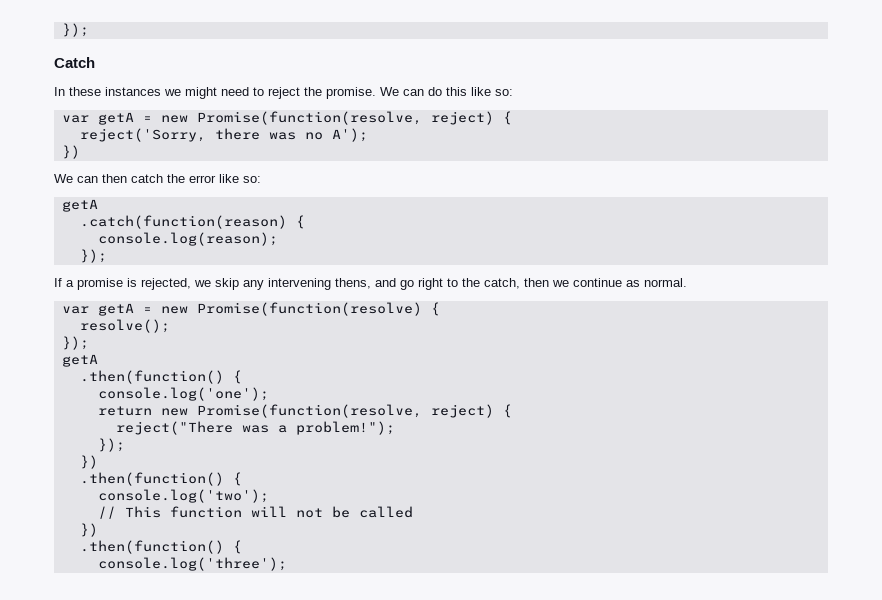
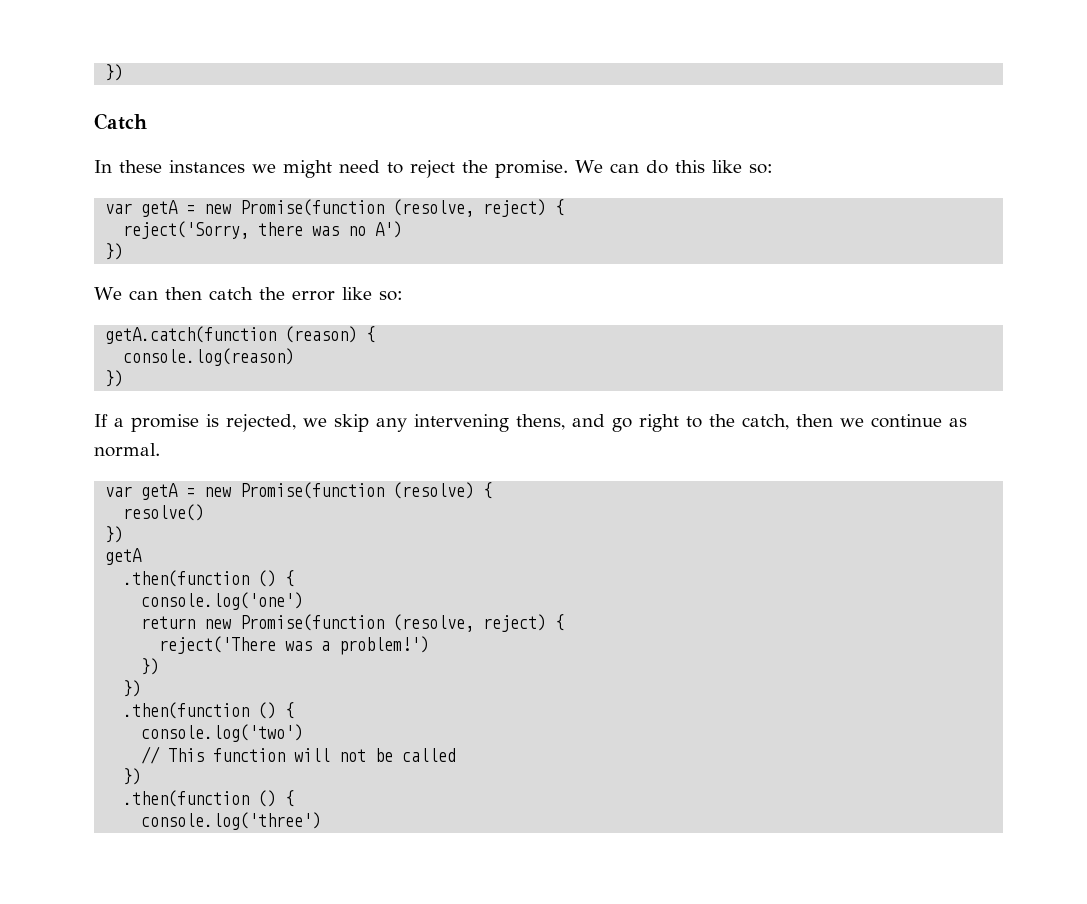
[61,23,89,37] }); -> [105,64,124,81] })
[196,111,422,125] Promise(function(resolve, -> [240,199,475,217] Promise(function (resolve,
[331,128,368,142] A'); -> [375,221,403,238] A')
[61,199,98,212] [79,215,305,229] [97,232,278,246] [79,249,107,263] getA // .catch(function(reason) { // console.log(reason); // }); -> [105,326,376,344] [123,348,295,366] [105,370,124,387] getA.catch(function (reason) { // console.log(reason) // })
[196,302,440,316] [79,319,170,333] [61,336,89,350] [61,354,98,367] [79,370,242,384] [97,387,269,401] Promise(function(resolve) { // resolve(); // }); // getA // .then(function() { // console.log('one'); -> [240,482,493,499] [123,504,205,521] [105,526,124,543] [105,548,143,565] [123,570,295,587] [141,592,304,610] Promise(function (resolve) { // resolve() // }) // getA // .then(function () { // console.log('one')
[196,404,512,418] [115,421,233,435] Promise(function(resolve, reject) { // reject("There -> [240,614,565,632] [159,636,277,654] Promise(function (resolve, reject) { // reject('There
[295,421,395,435] [97,438,125,452] [79,455,98,469] [79,472,242,486] [97,489,269,503] problem!"); // }); // }) // .then(function() { // console.log('two'); -> [339,636,430,655] [141,658,160,675] [123,680,142,697] [123,702,295,719] [141,724,304,742] problem!') // }) // }) // .then(function () { // console.log('two')
[79,540,242,554] [97,557,287,571] .then(function() { // console.log('three'); -> [123,790,295,807] [141,812,322,830] .then(function () { // console.log('three')

